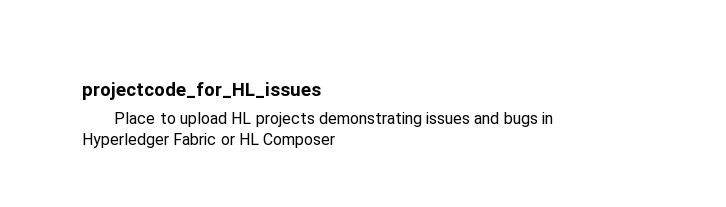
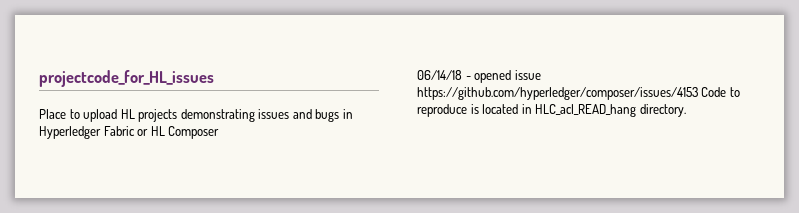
(336, 140) none -> [417,70,541,83] [417,87,740,100] [417,104,686,117] // 06/14/18 - opened issue https://github.com/hyperledger/composer/issues/4153 Code to reproduce is located in HLC_acl_READ_hang directory.

